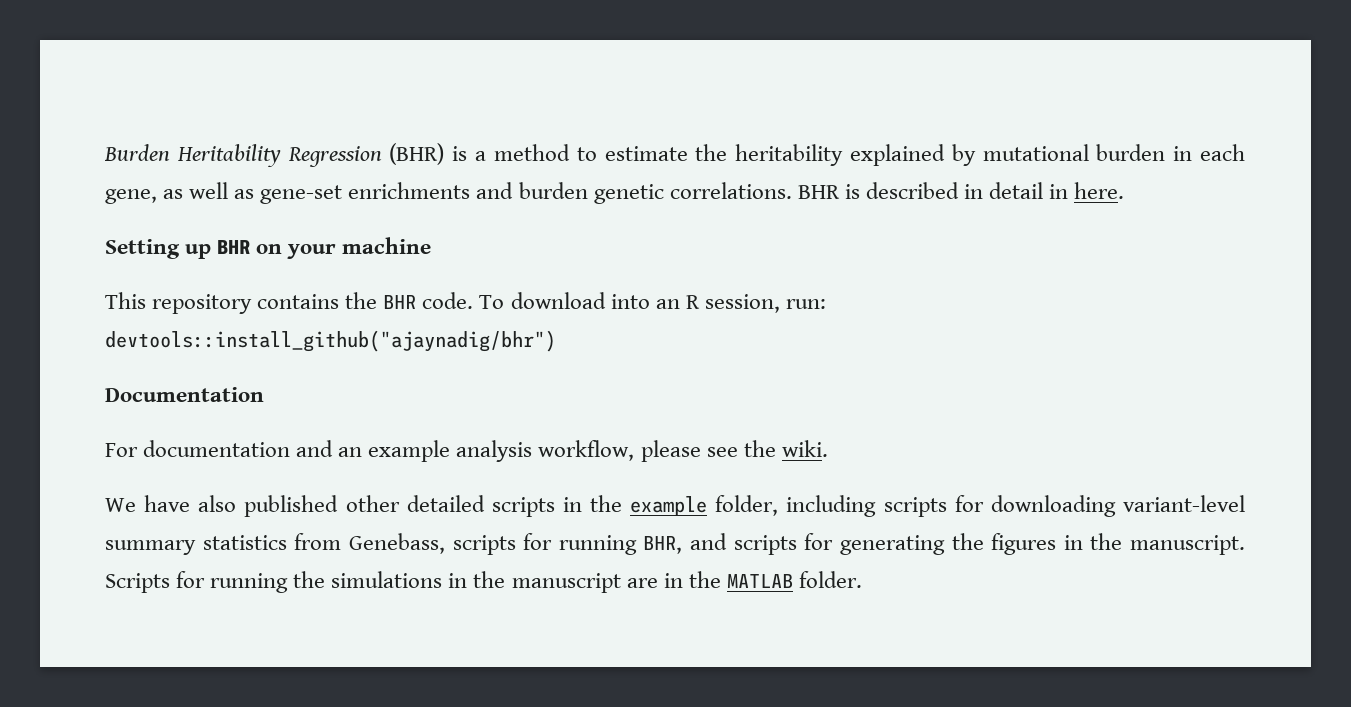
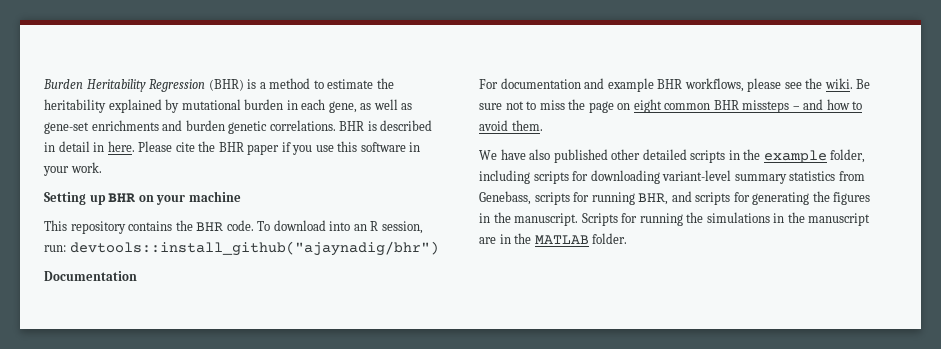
(1125, 190) none -> [138,141,421,155] [43,162,102,176] Please cite the BHR paper if you use this software in your work.
[338,440,635,462] an example analysis workflow, -> [607,78,744,92] example BHR workflows,
(828, 448) none -> [856,79,871,89] [479,99,863,113] [479,120,543,131] Be sure not to miss the page on eight common BHR missteps – and how to avoid them.

